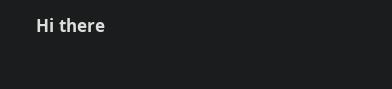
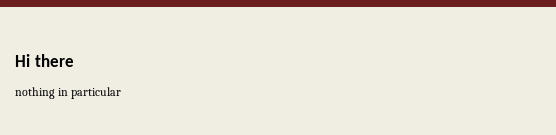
(105, 25) none -> [15,87,122,99] // nothing in particular

